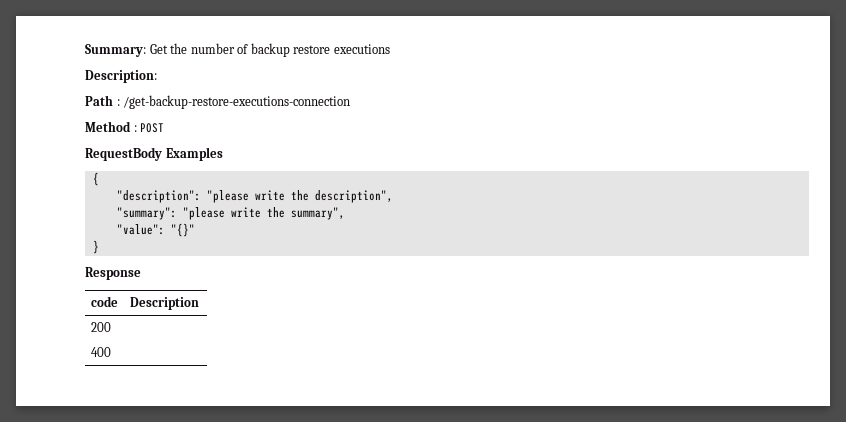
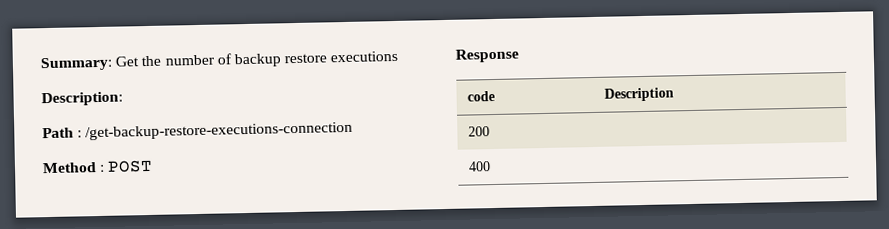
[85,147,223,161] [92,172,99,186] [116,190,393,203] [116,207,345,220] [116,223,195,237] [92,240,99,254] // RequestBody Examples // { // "description": "please write the description", // "summary": "please write the summary", // "value": "{}" // } -> (154, 166) none

